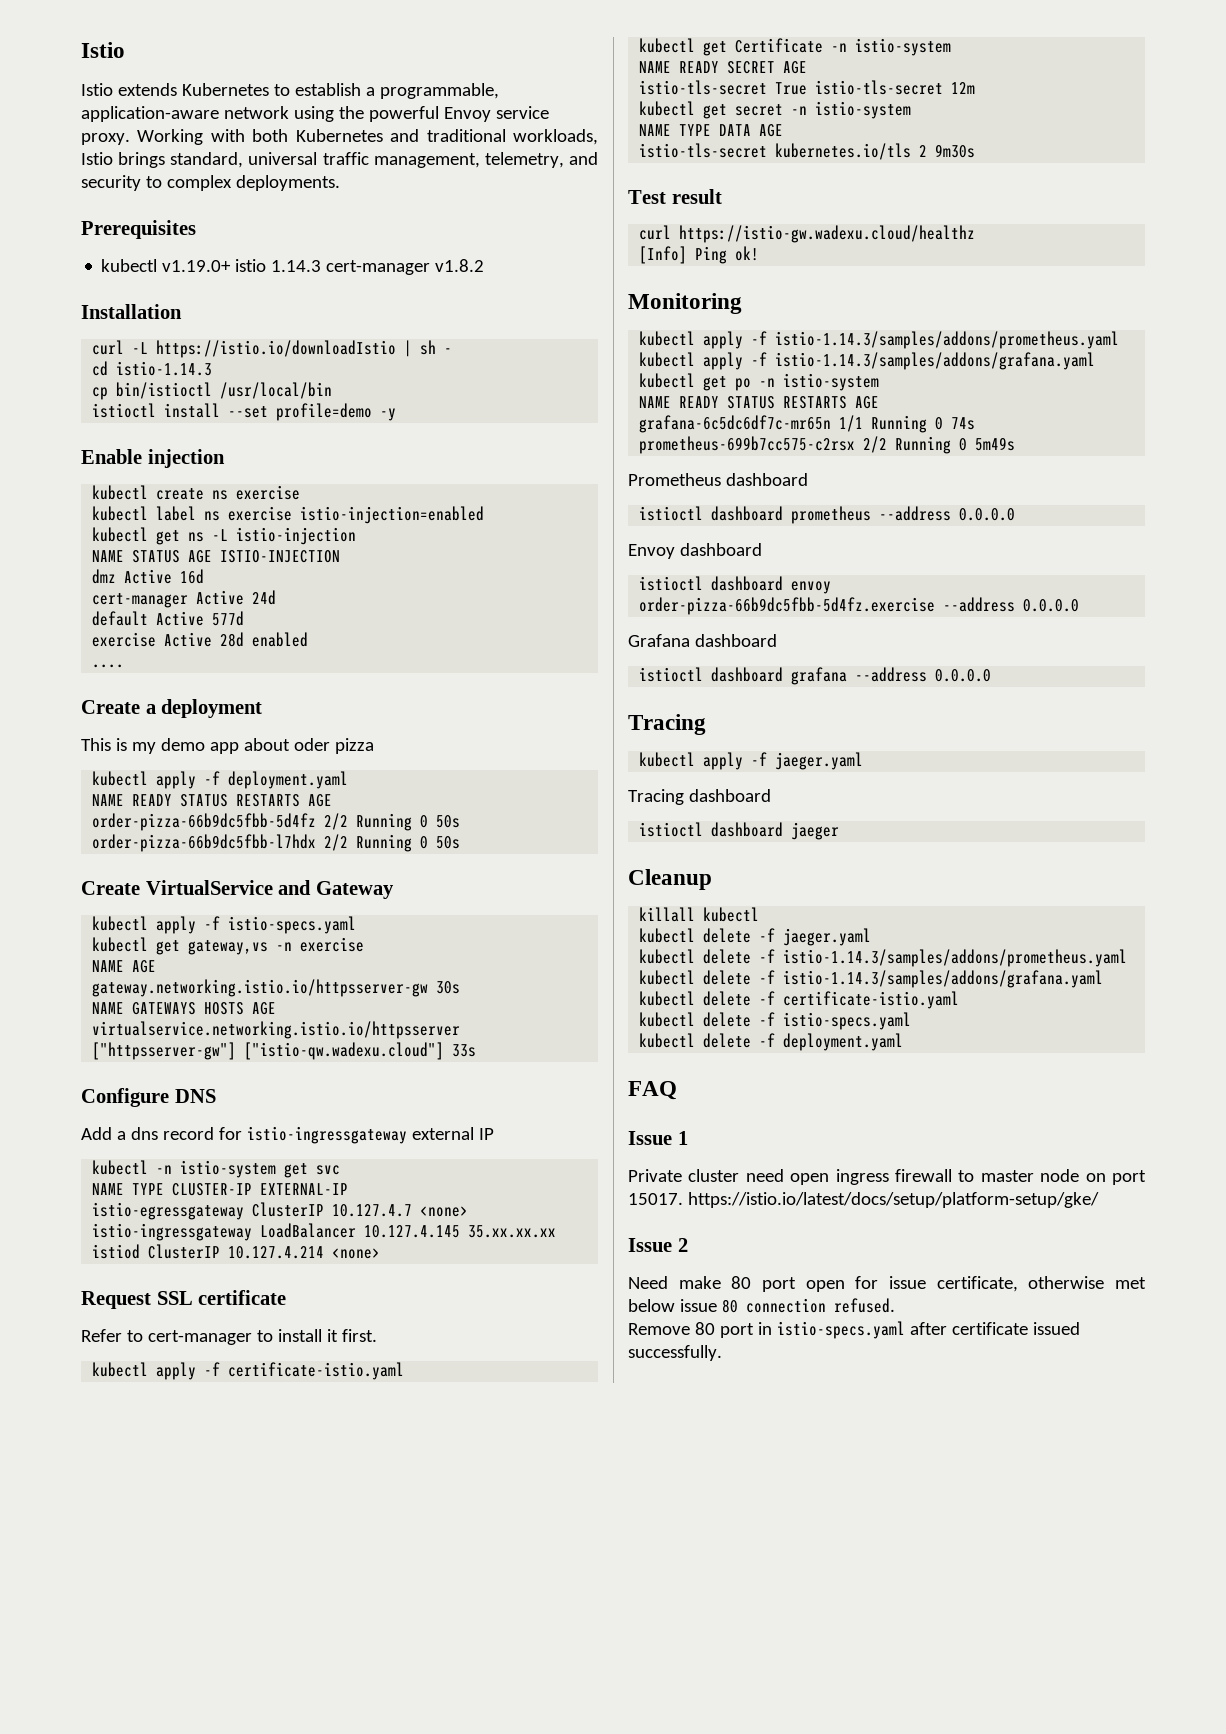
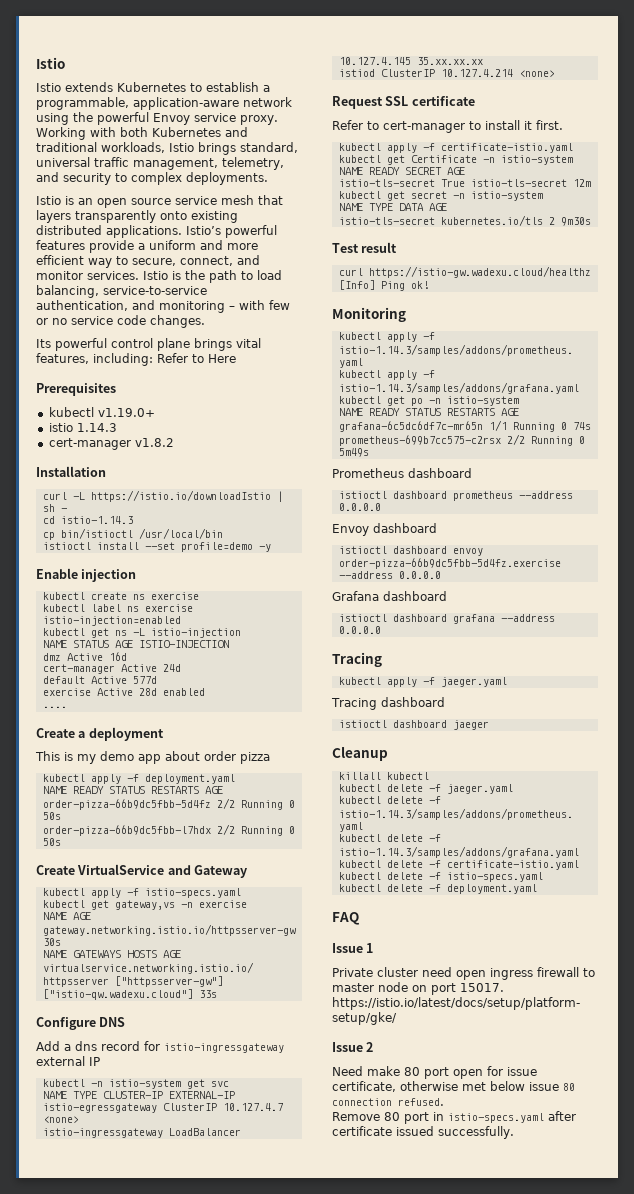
(340, 183) none -> [36,195,283,208] [36,210,238,223] [36,225,277,238] [36,240,258,253] [36,255,260,268] [36,270,282,283] [36,285,207,298] [36,300,290,313] [36,315,205,328] [36,338,261,351] [36,353,236,366] // Istio is an open source service mesh that layers transparently onto existing distributed applications. Istio’s powerful features provide a uniform and more efficient way to secure, connect, and monitor services. Istio is the path to load balancing, service-to-service authentication, and monitoring – with few or no service code changes. // Its powerful control plane brings vital features, including: Refer to Here
(232, 266) none -> (155, 412) //
(322, 266) none -> (117, 427) //
[293,738,330,751] oder -> [204,751,236,761] order

